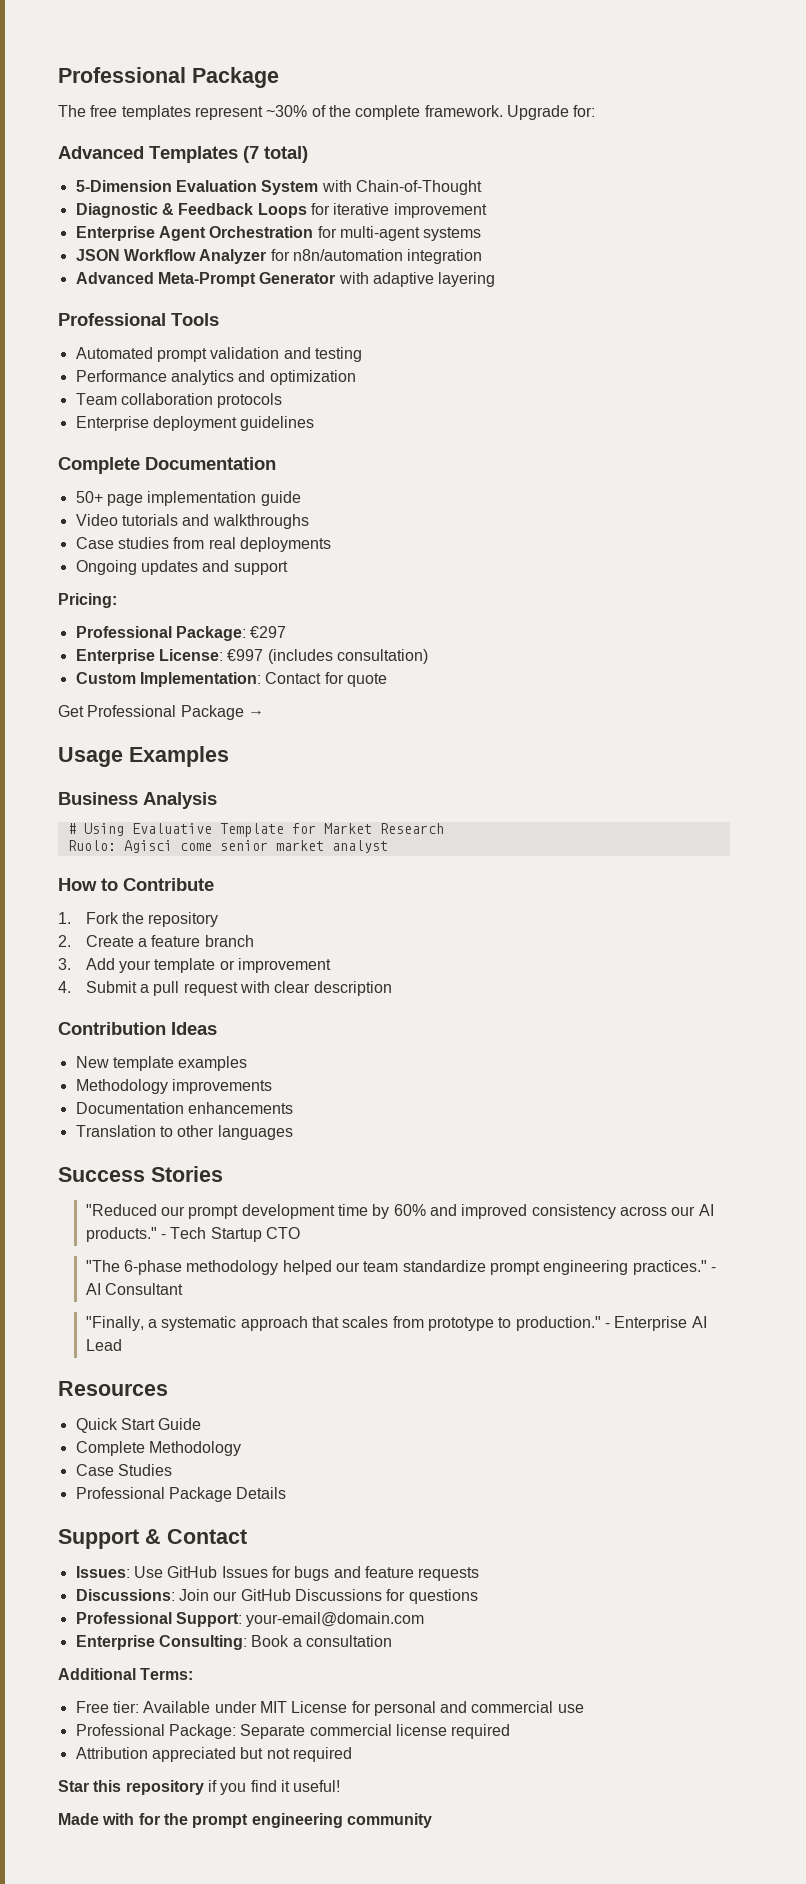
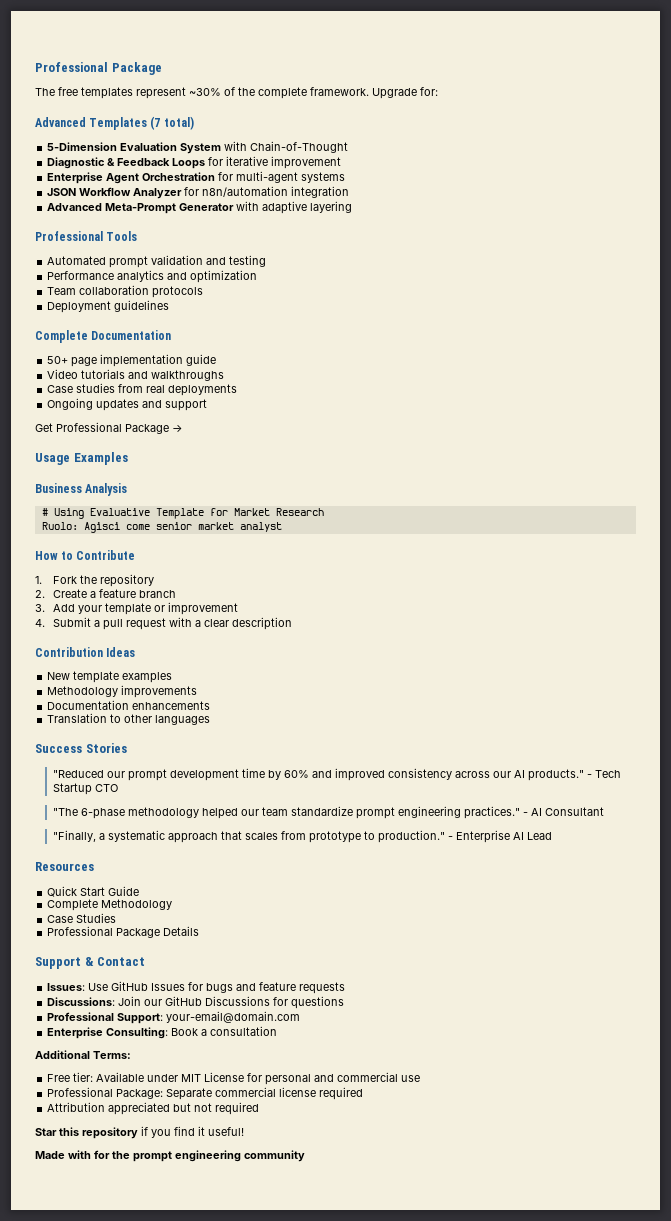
[75,416,237,431] Enterprise deployment -> [47,301,112,313] Deployment
[58,593,117,608] [75,626,287,641] [75,649,428,664] [75,672,387,687] // Pricing: // Professional Package: €297 // Enterprise License: €997 (includes consultation) // Custom Implementation: Contact for quote -> (208, 405) none
(270, 987) none -> [194,620,201,627] a

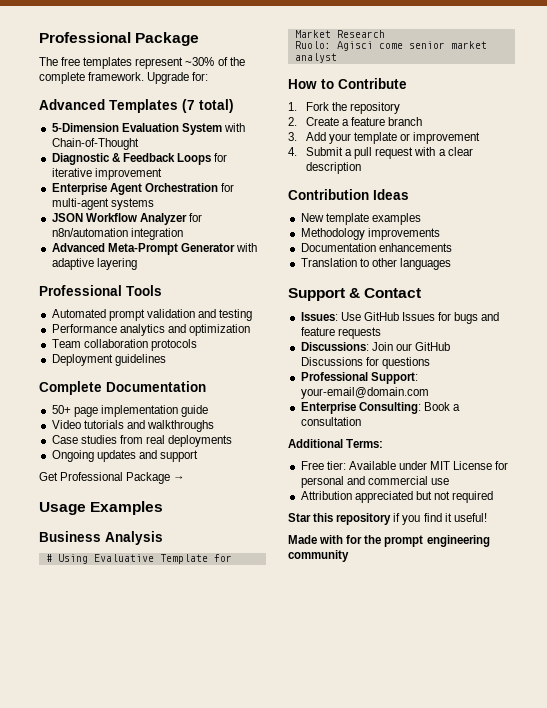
[35,743,127,753] [52,768,621,781] [52,783,118,795] [52,806,604,819] [52,830,552,843] [35,862,94,871] [47,886,140,897] [47,899,173,911] [47,913,117,923] [47,926,200,938] // Success Stories // "Reduced our prompt development time by 60% and improved consistency across our AI products." - Tech Startup CTO // "The 6-phase methodology helped our team standardize prompt engineering practices." - AI Consultant // "Finally, a systematic approach that scales from prototype to production." - Enterprise AI Lead // Resources // Quick Start Guide // Complete Methodology // Case Studies // Professional Package Details -> (451, 264) none
[47,1087,364,1100] // Professional Package: Separate commercial license required -> (449, 481) none

